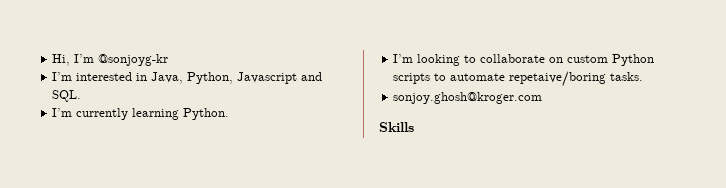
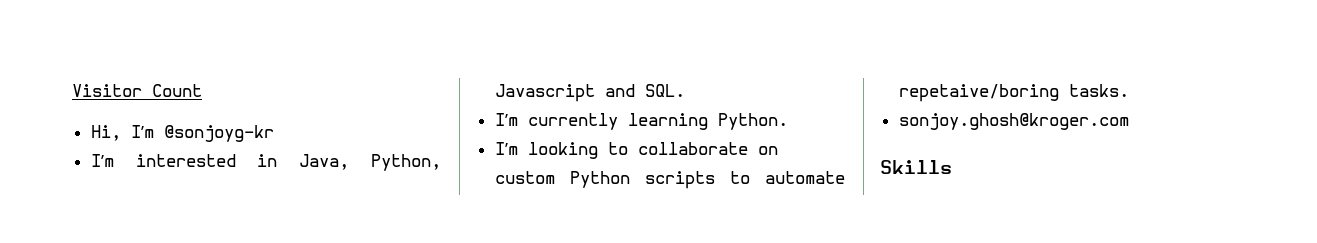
(52, 60) none -> [72,84,202,97] Visitor Count //

